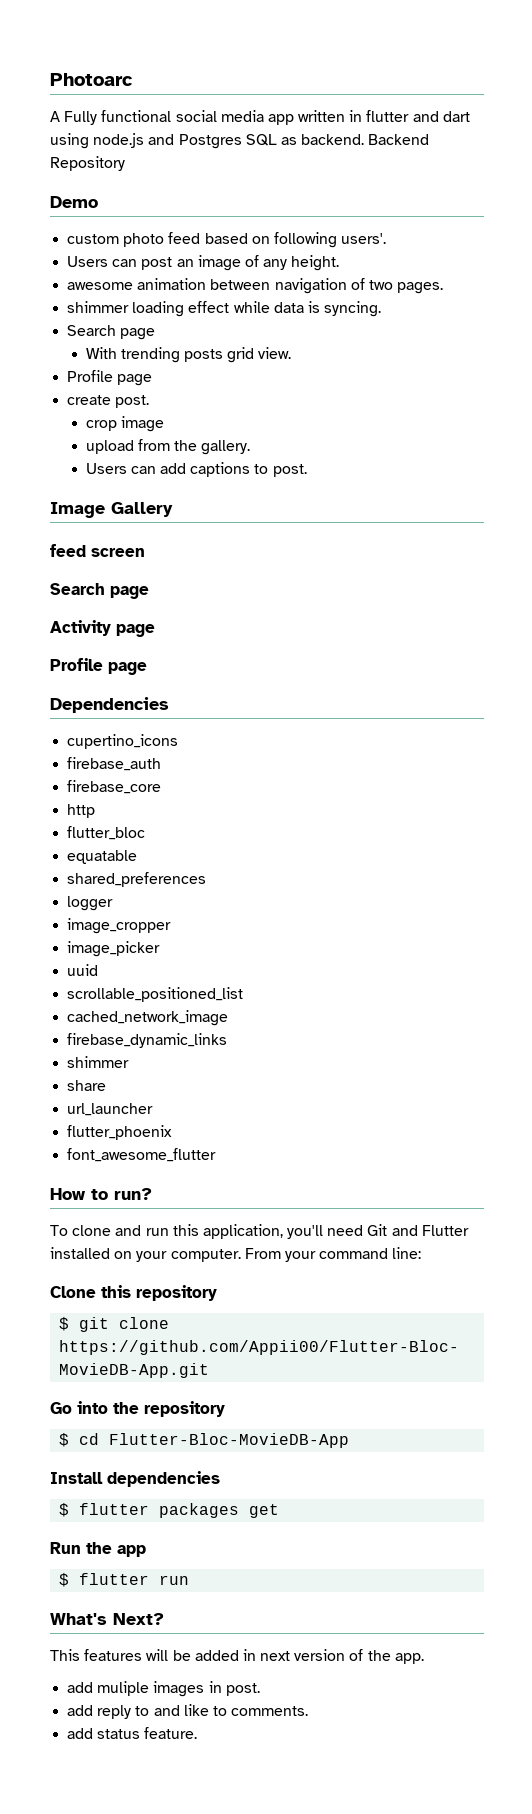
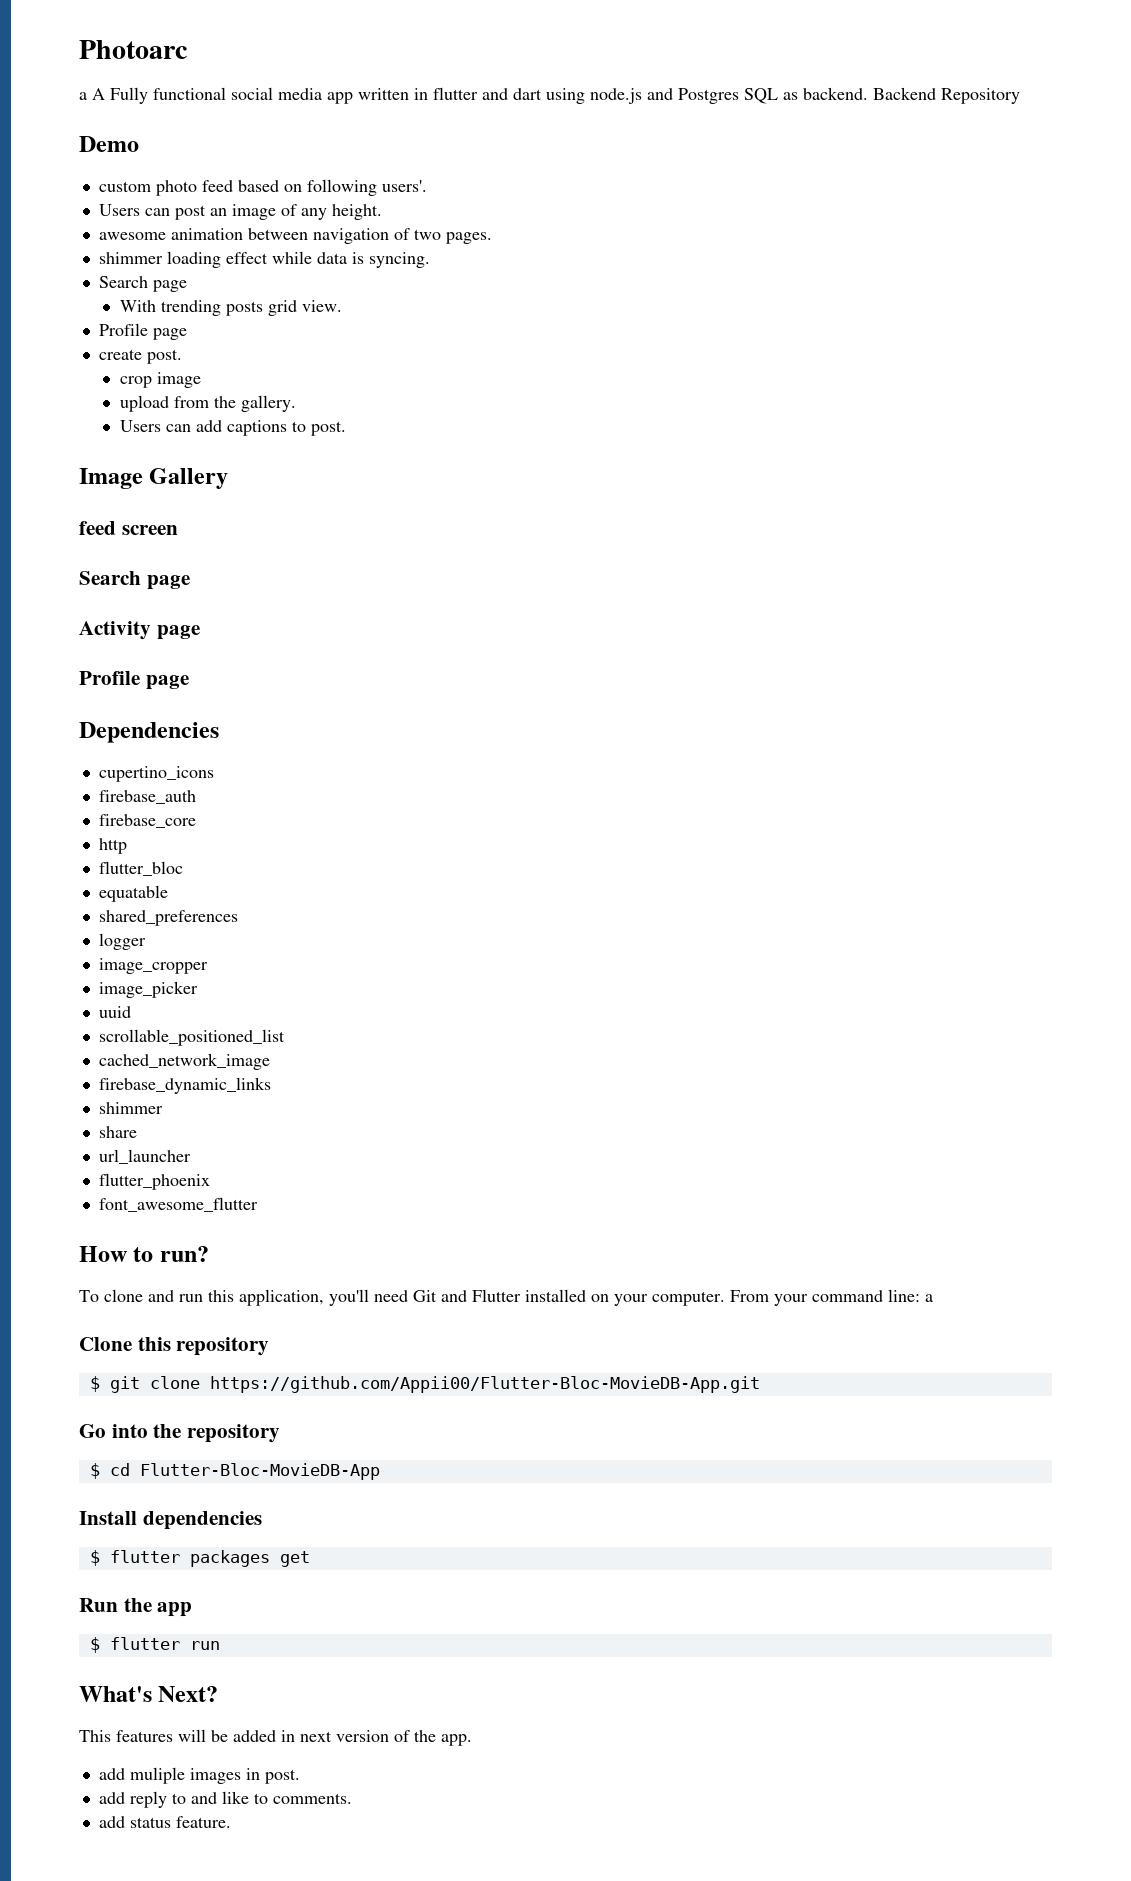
(133, 79) none -> [79,92,87,100] a
(422, 1253) none -> [925,1294,933,1302] a

